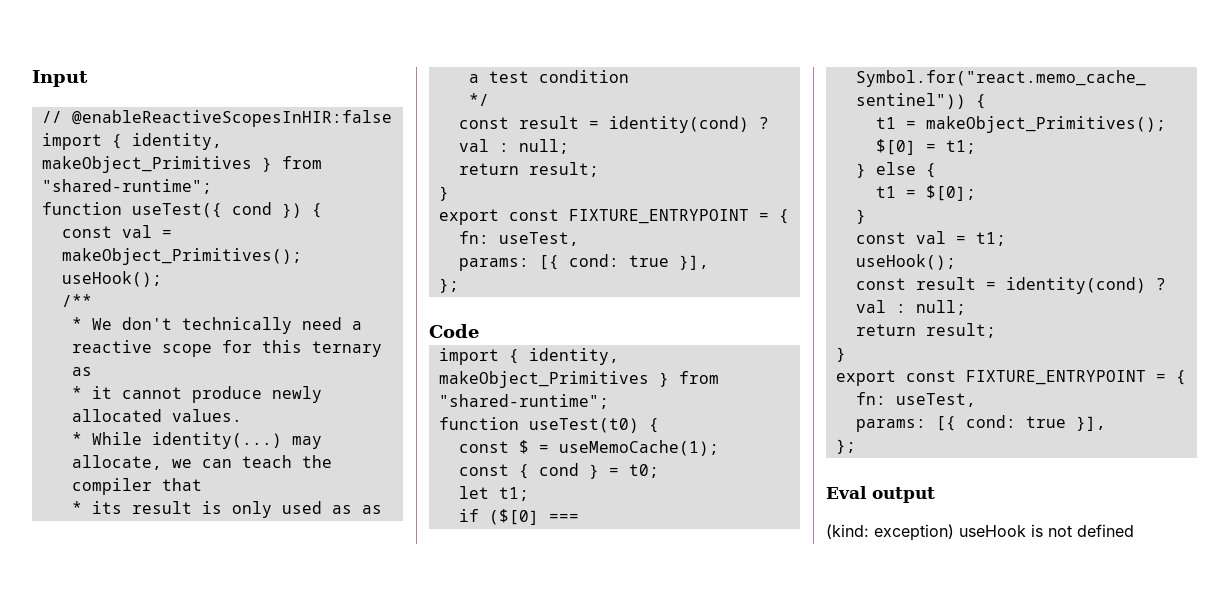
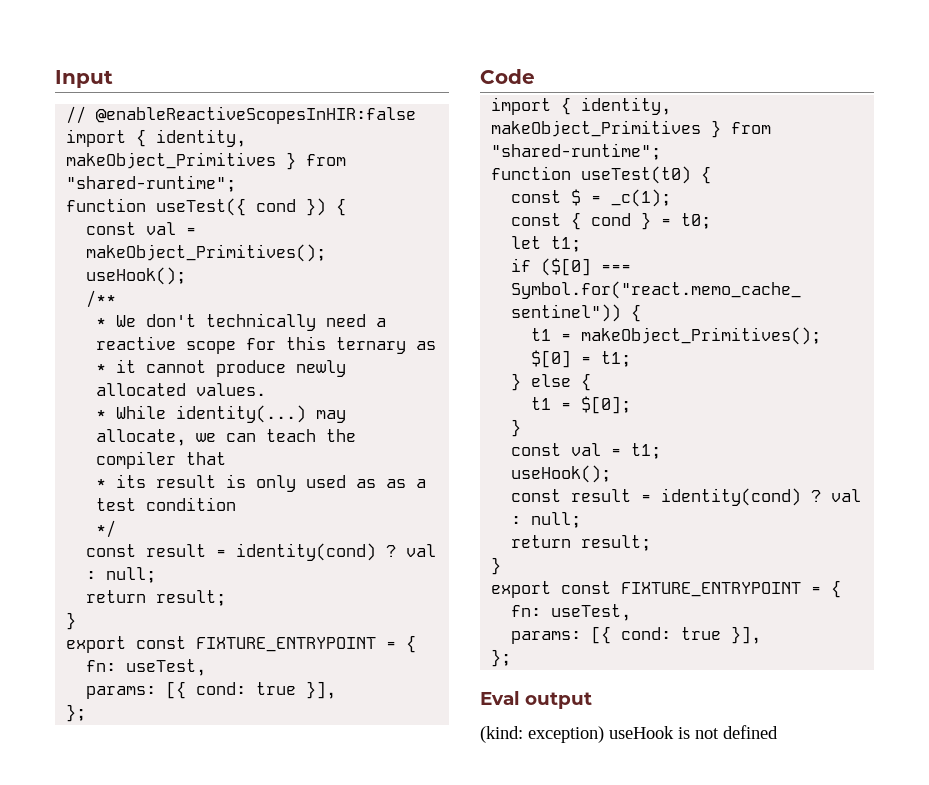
[558,440,719,456] useMemoCache(1); -> [611,189,672,207] _c(1);

